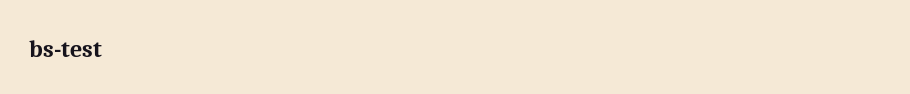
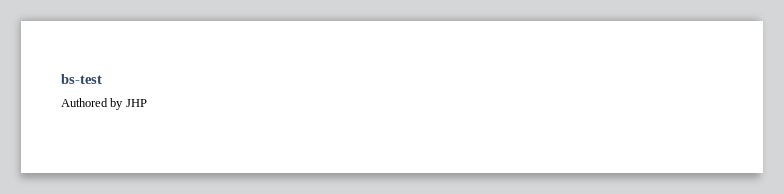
(102, 48) none -> [61,98,147,110] // Authored by JHP

